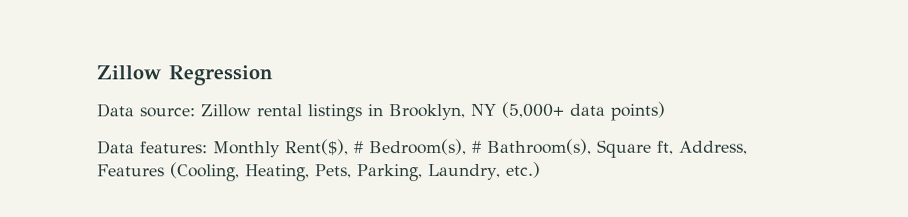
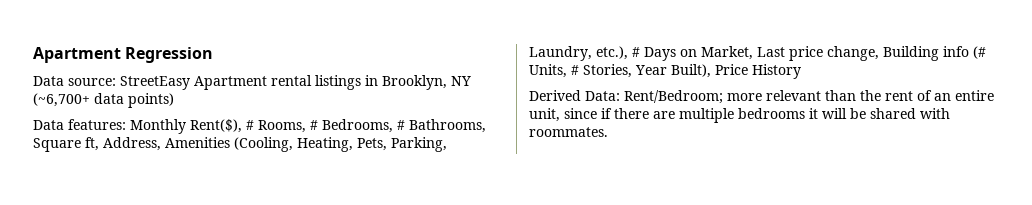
[96,65,161,80] Zillow -> [33,47,121,63] Apartment
[200,104,252,118] Zillow -> [120,76,267,90] StreetEasy Apartment
[501,101,565,118] (5,000+ -> [33,93,90,107] (~6,700+
[369,138,592,156] Bedroom(s), # Bathroom(s), -> [258,119,486,133] Rooms, # Bedrooms, # Bathrooms,
[97,164,165,177] Features -> [165,137,230,148] Amenities
[505,161,541,178] etc.) -> [596,46,986,61] [529,64,801,79] [529,90,994,104] [529,108,950,123] [529,127,608,137] etc.), # Days on Market, Last price change, Building info (# Units, # Stories, Year Built), Price History // Derived Data: Rent/Bedroom; more relevant than the rent of an entire unit, since if there are multiple bedrooms it will be shared with roommates.

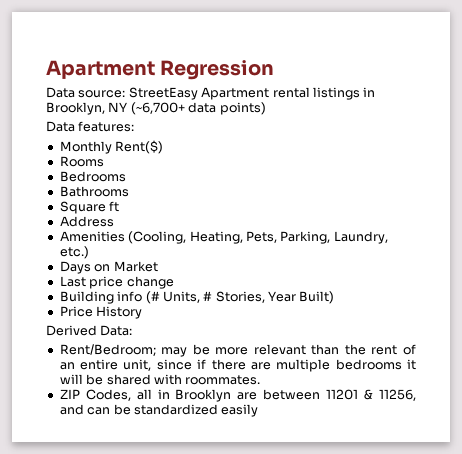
[130,119,486,134] [33,137,161,152] Monthly Rent($), # Rooms, # Bedrooms, # Bathrooms, Square ft, Address, -> [59,140,164,154] [59,156,104,167] [59,171,126,182] [59,186,129,197] [59,201,120,214] [59,216,114,227] // Monthly Rent($) // Rooms // Bedrooms // Bathrooms // Square ft // Address //
[596,46,640,60] etc.), # -> [59,246,89,259] etc.) //
[701,46,753,60] Market, -> [113,261,158,272] Market //
[827,46,879,61] change, -> [126,276,174,289] change //
[671,64,711,78] Built), -> [299,291,335,304] Built) //
[624,90,723,104] Rent/Bedroom; -> [59,344,210,357] // Rent/Bedroom; may be
(608, 132) none -> [59,389,417,402] [59,404,259,417] // ZIP Codes, all in Brooklyn are between 11201 & 11256, and can be standardized easily

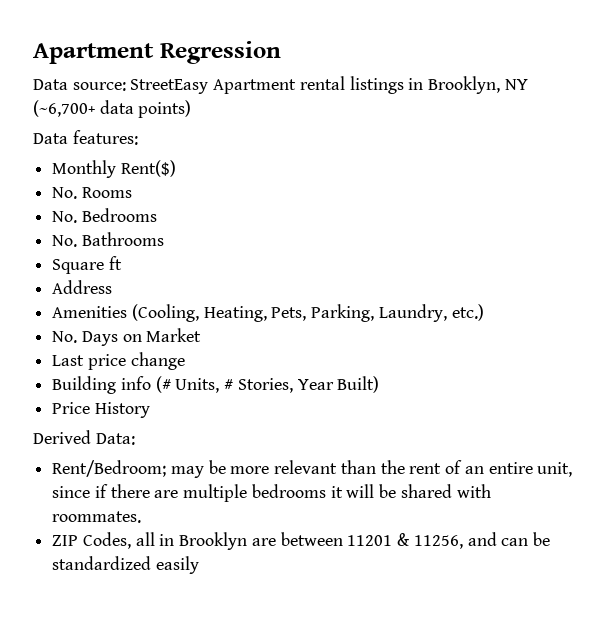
(164, 147) none -> [52,187,78,199] No.
(104, 161) none -> [52,211,78,223] No.
(126, 176) none -> [52,235,78,247] No.
(89, 252) none -> [52,331,78,343] No.

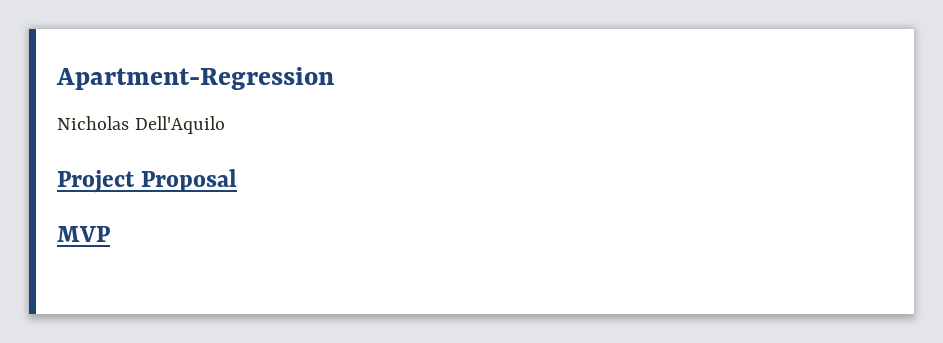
[33,41,281,64] [33,76,528,94] [33,100,192,118] [33,130,138,145] [52,160,176,178] [52,187,132,199] [52,208,157,223] [52,232,164,247] [52,256,122,274] [52,280,113,294] [52,304,484,322] [52,328,202,346] [52,352,185,370] [52,376,380,394] [52,402,150,418] [33,430,135,445] [52,460,573,478] [52,484,491,502] [52,511,142,523] [52,532,550,550] [52,556,199,574] Apartment Regression // Data source: StreetEasy Apartment rental listings in Brooklyn, NY (~6,700+ data points) // Data features: // Monthly Rent($) // No. Rooms // No. Bedrooms // No. Bathrooms // Square ft // Address // Amenities (Cooling, Heating, Pets, Parking, Laundry, etc.) // No. Days on Market // Last price change // Building info (# Units, # Stories, Year Built) // Price History // Derived Data: // Rent/Bedroom; may be more relevant than the rent of an entire unit, since if there are multiple bedrooms it will be shared with roommates. // ZIP Codes, all in Brooklyn are between 11201 & 11256, and can be standardized easily -> [56,67,334,90] [57,116,225,134] [57,169,238,193] [57,226,110,242] Apartment-Regression // Nicholas Dell'Aquilo // Project Proposal // MVP

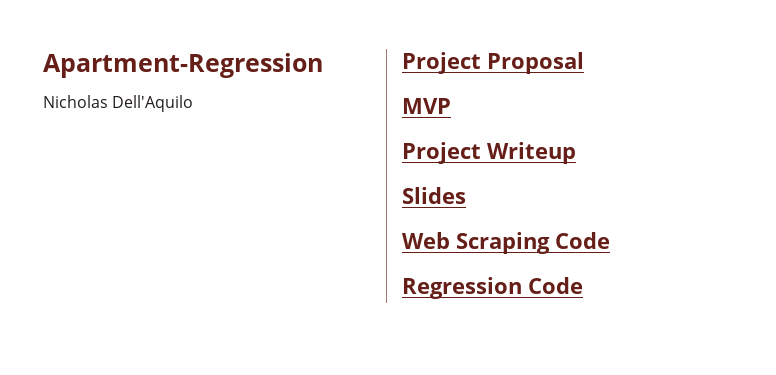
(110, 234) none -> [402,142,576,164] [402,187,466,204] [402,232,610,254] [402,277,583,299] // Project Writeup // Slides // Web Scraping Code // Regression Code

